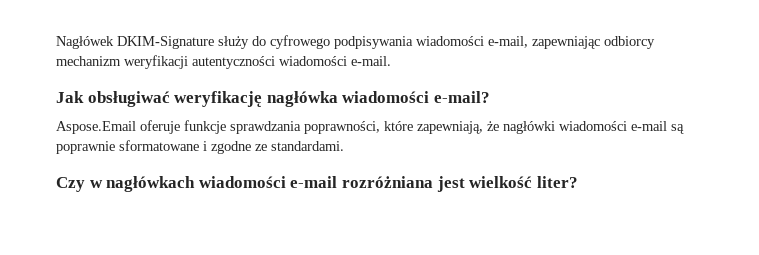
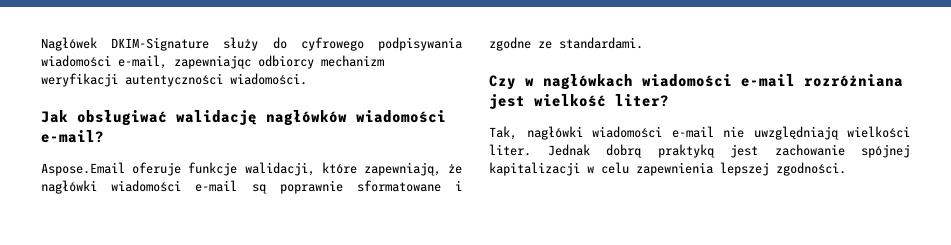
[279,56,391,66] wiadomości e-mail. -> [230,73,307,85] wiadomości.
[174,91,338,107] weryfikację nagłówka -> [176,110,347,126] walidację nagłówków
[230,121,380,134] sprawdzania poprawności, -> [244,162,315,176] walidacji,
(578, 182) none -> [489,126,910,140] [489,144,910,158] [489,162,846,176] // Tak, nagłówki wiadomości e-mail nie uwzględniają wielkości liter. Jednak dobrą praktyką jest zachowanie spójnej kapitalizacji w celu zapewnienia lepszej zgodności.

